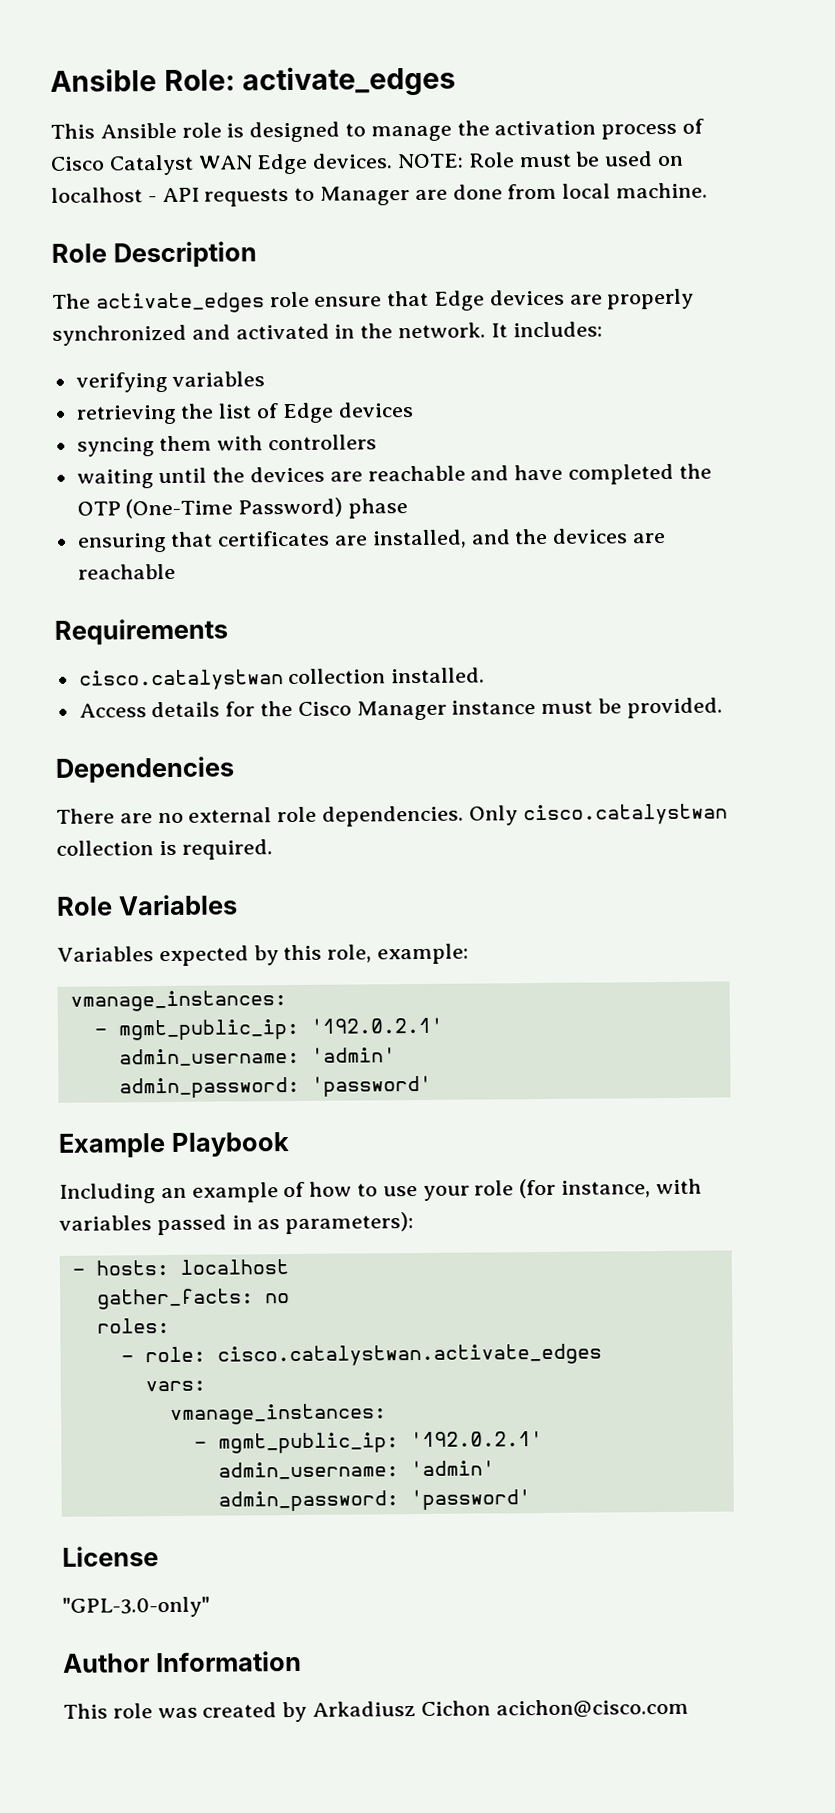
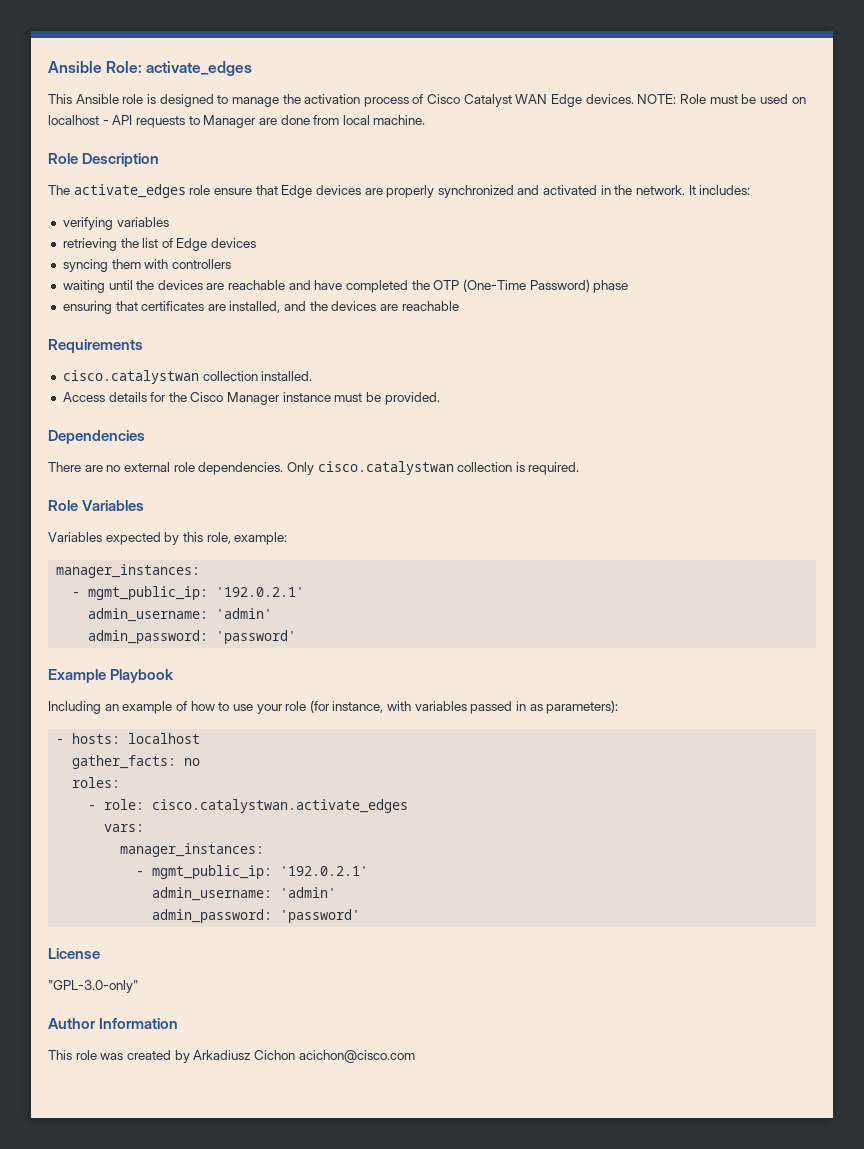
[69,990,287,1012] vmanage_instances: -> [56,564,201,578] manager_instances:
[168,1403,387,1426] vmanage_instances: -> [120,843,265,857] manager_instances:

